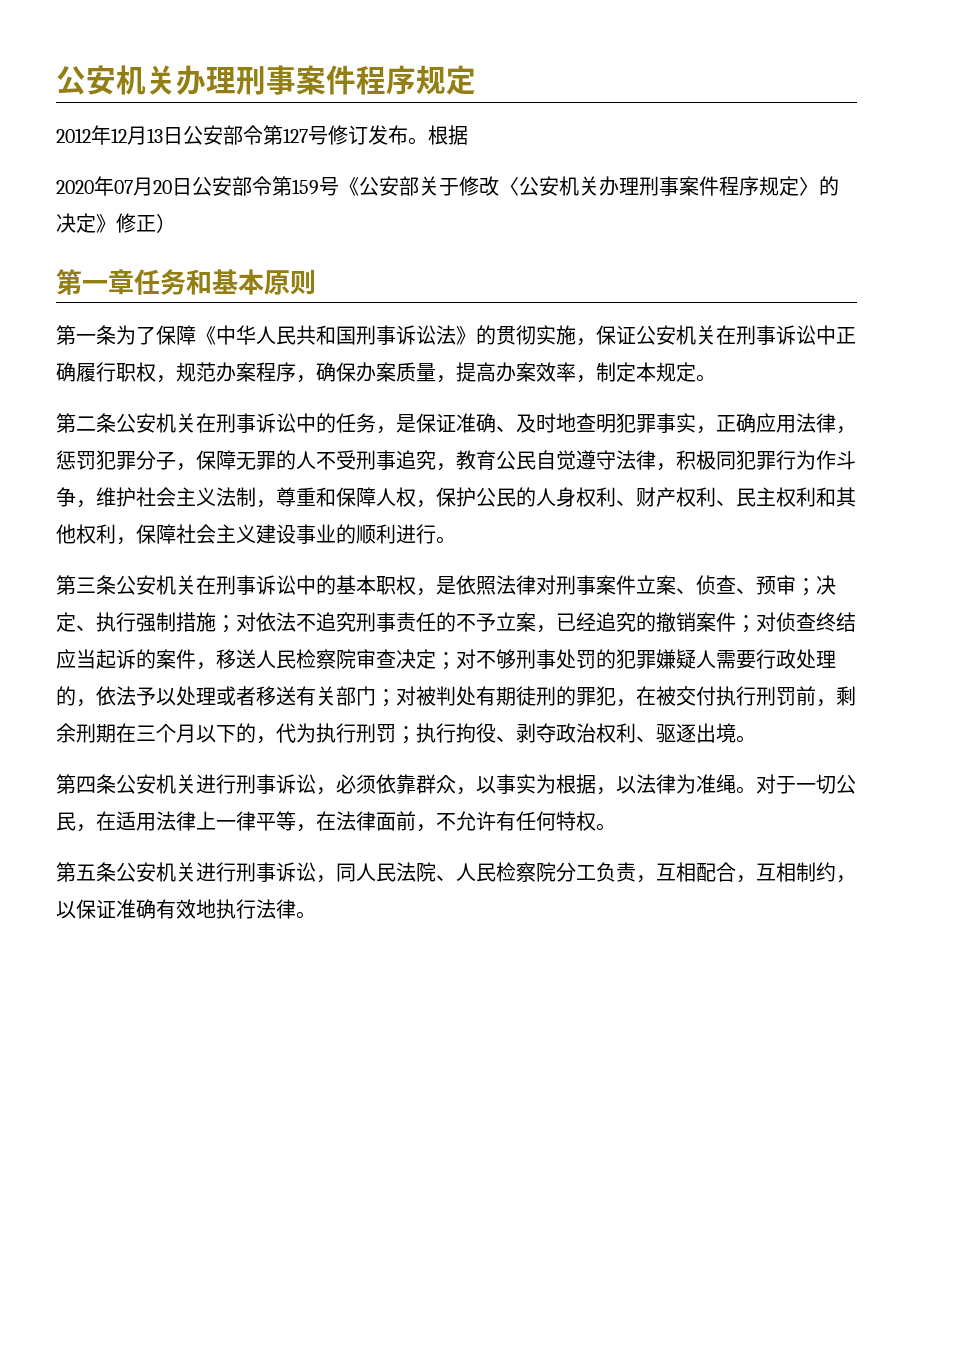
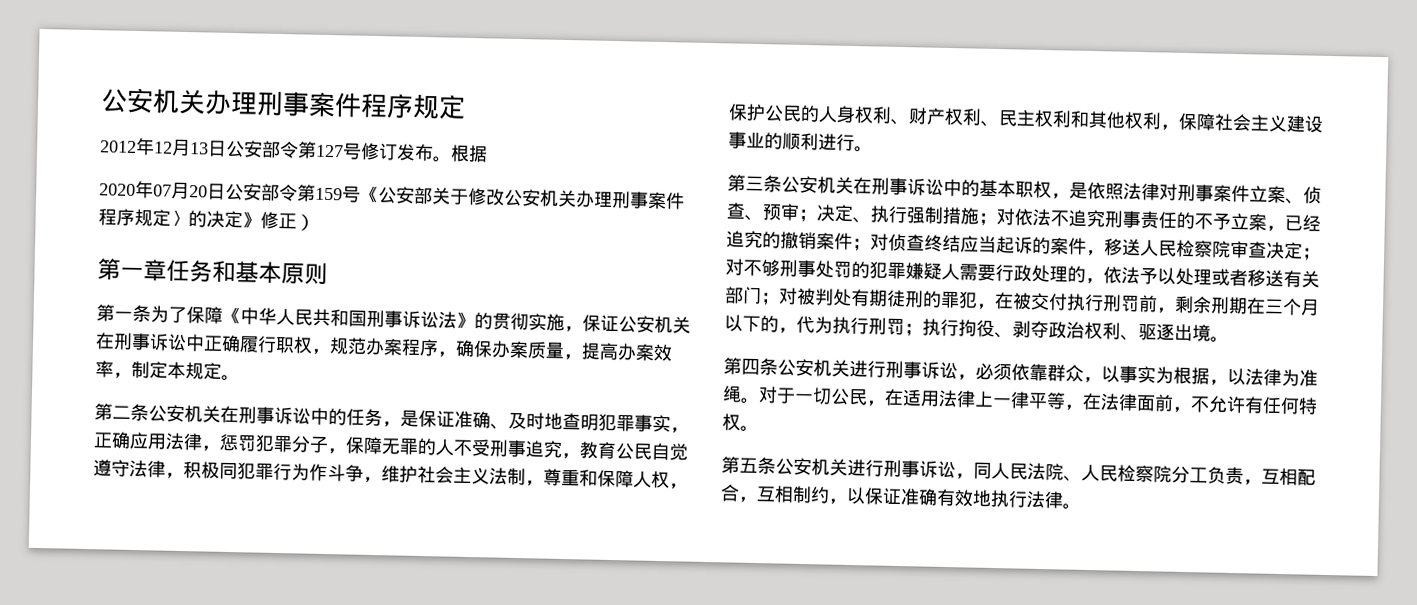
[499,177,519,196] 〈 -> (505, 197) none

